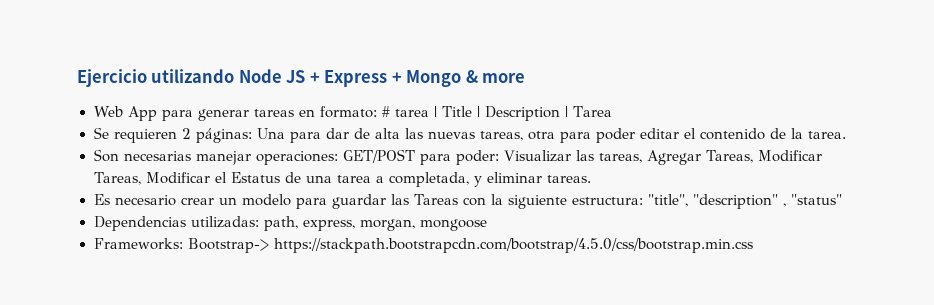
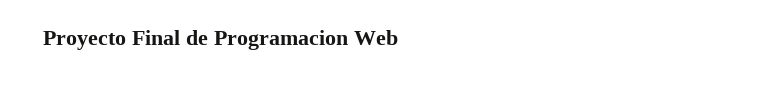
[77,69,526,87] [93,106,613,121] [93,127,846,143] [93,149,823,165] [93,172,592,187] [93,194,843,209] [93,216,487,231] [93,238,753,253] Ejercicio utilizando Node JS + Express + Mongo & more // Web App para generar tareas en formato: # tarea | Title | Description | Tarea // Se requieren 2 páginas: Una para dar de alta las nuevas tareas, otra para poder editar el contenido de la tarea. // Son necesarias manejar operaciones: GET/POST para poder: Visualizar las tareas, Agregar Tareas, Modificar Tareas, Modificar el Estatus de una tarea a completada, y eliminar tareas. // Es necesario crear un modelo para guardar las Tareas con la siguiente estructura: "title", "description" , "status" // Dependencias utilizadas: path, express, morgan, mongoose // Frameworks: Bootstrap-> https://stackpath.bootstrapcdn.com/bootstrap/4.5.0/css/bootstrap.min.css -> [43,30,398,50] Proyecto Final de Programacion Web

